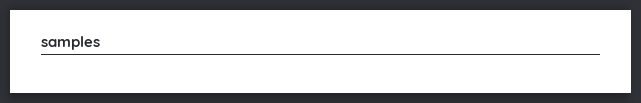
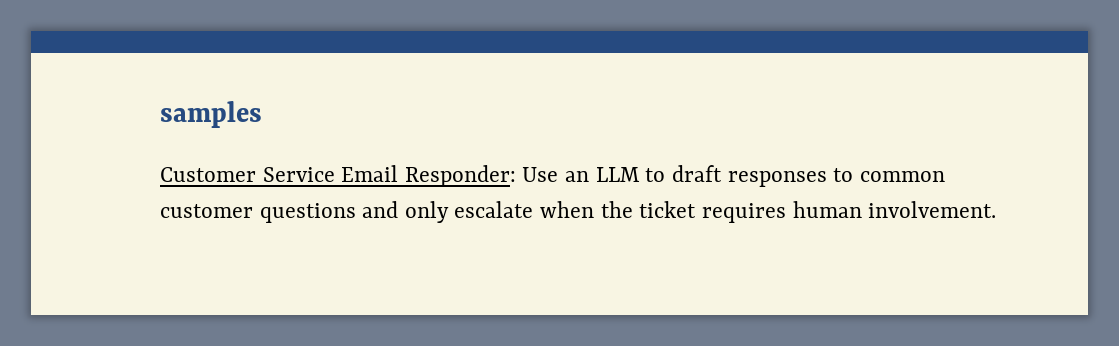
(100, 43) none -> [160,165,945,187] [160,201,997,223] // Customer Service Email Responder: Use an LLM to draft responses to common customer questions and only escalate when the ticket requires human involvement.

